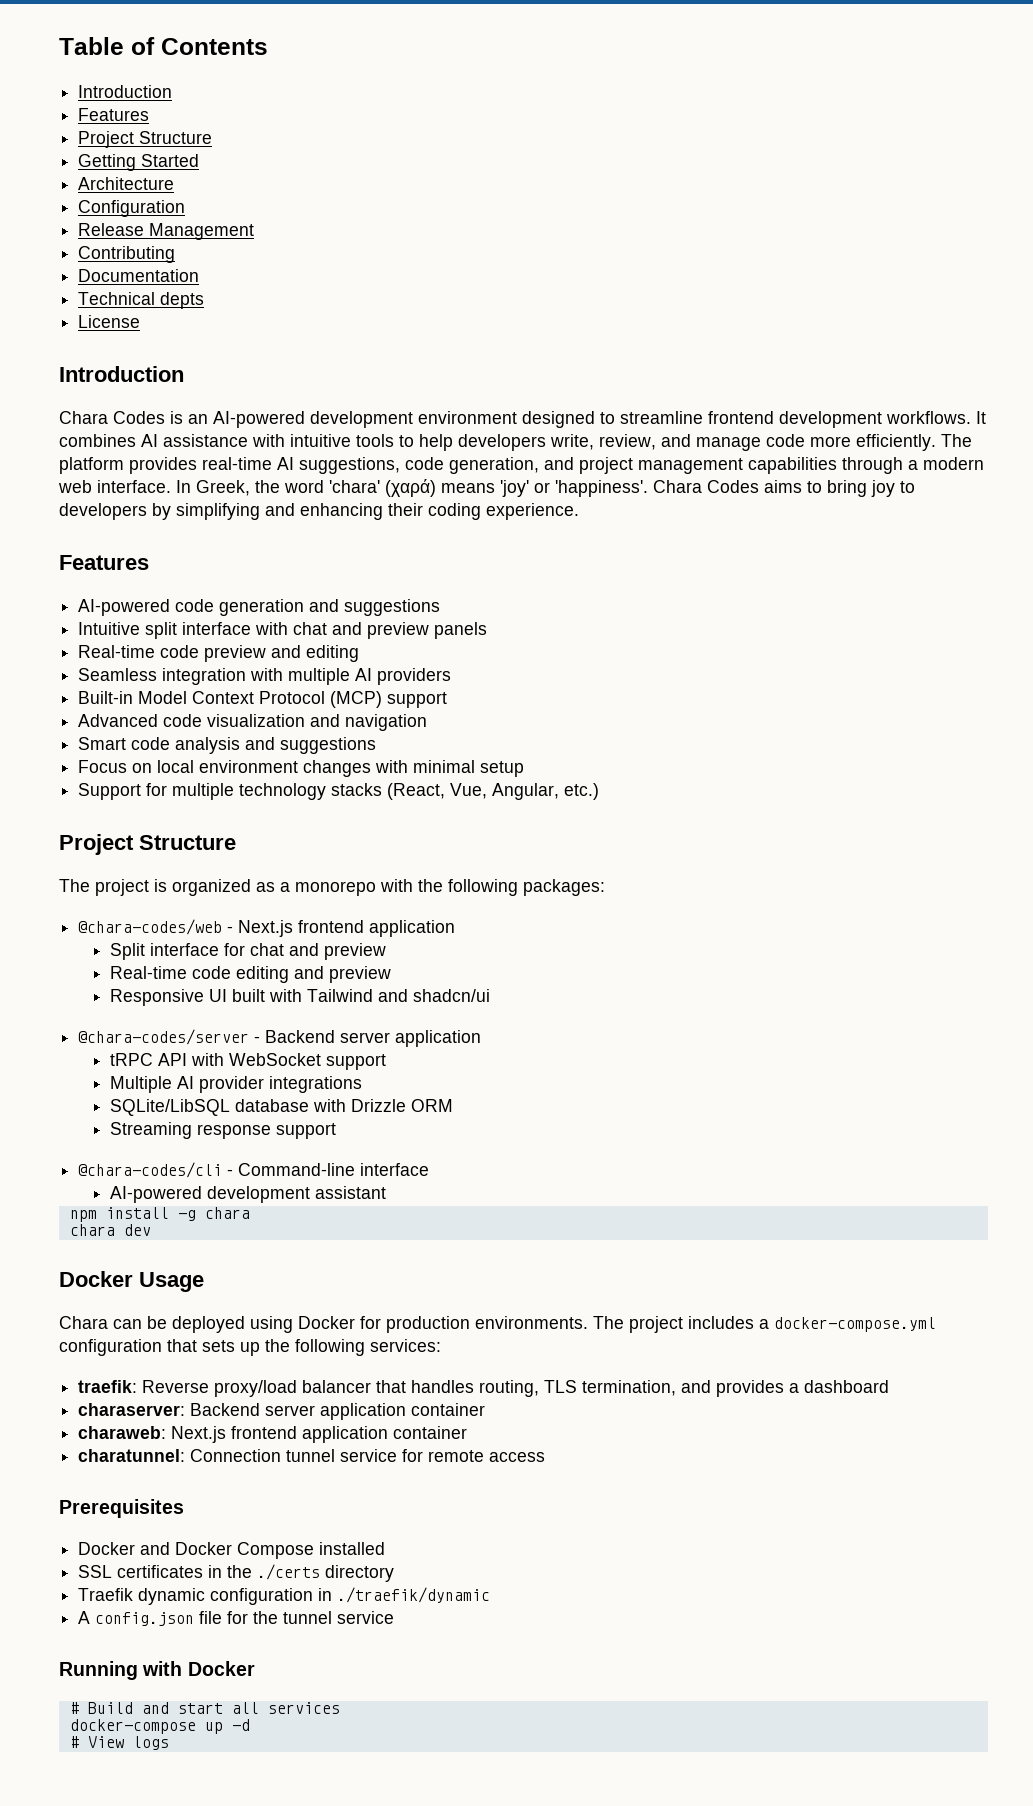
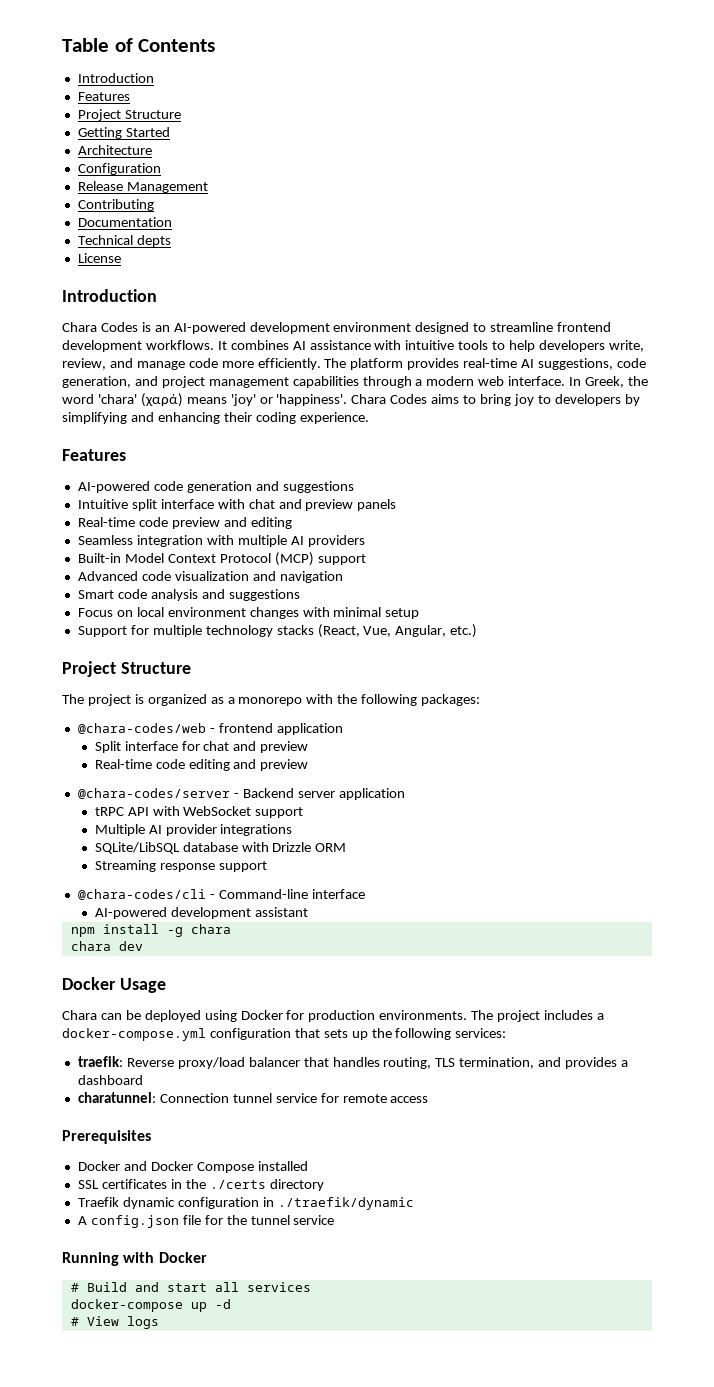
[238,920,294,937] Next.js -> (215, 730) none
[109,989,490,1006] // Responsive UI built with Tailwind and shadcn/ui -> (309, 765) none
[78,1403,486,1420] [78,1426,468,1443] // charaserver: Backend server application container // charaweb: Next.js frontend application container -> (143, 1080) none

